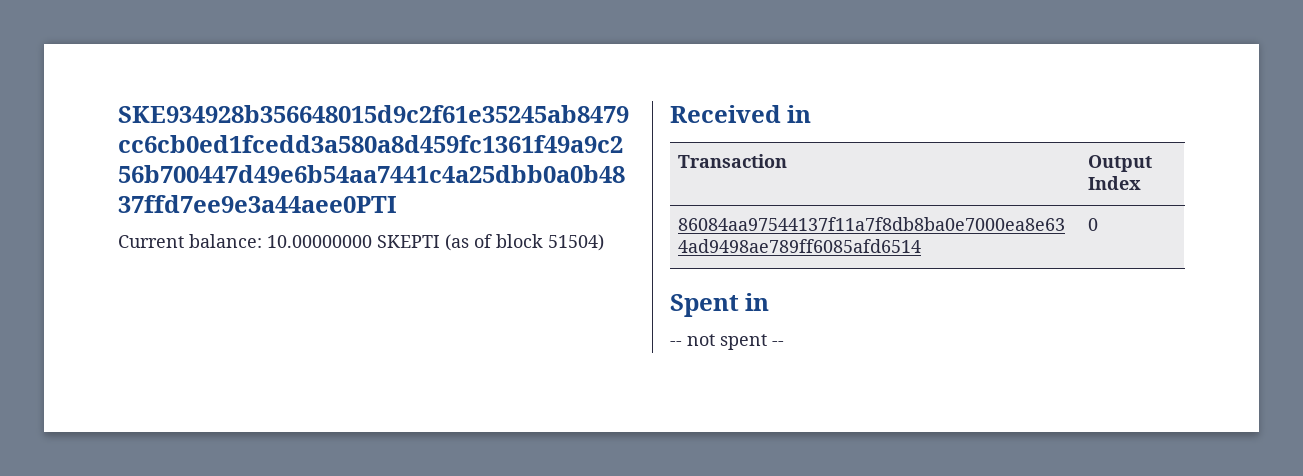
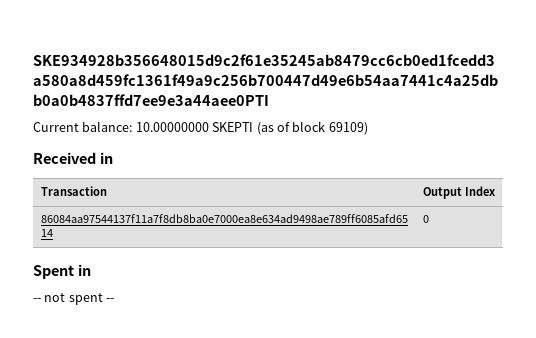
[548,234,604,251] 51504) -> [328,122,368,135] 69109)

